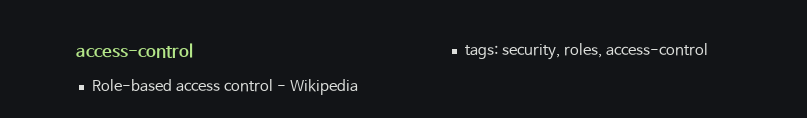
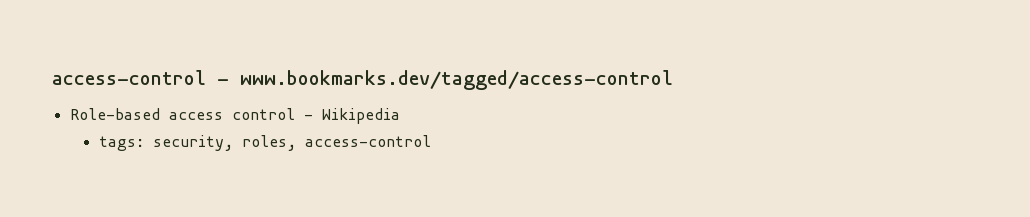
[76,43,193,58] access-control -> [52,70,673,90] access-control - www.bookmarks.dev/tagged/access-control

